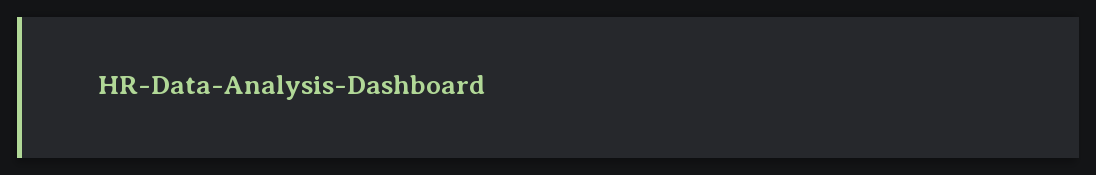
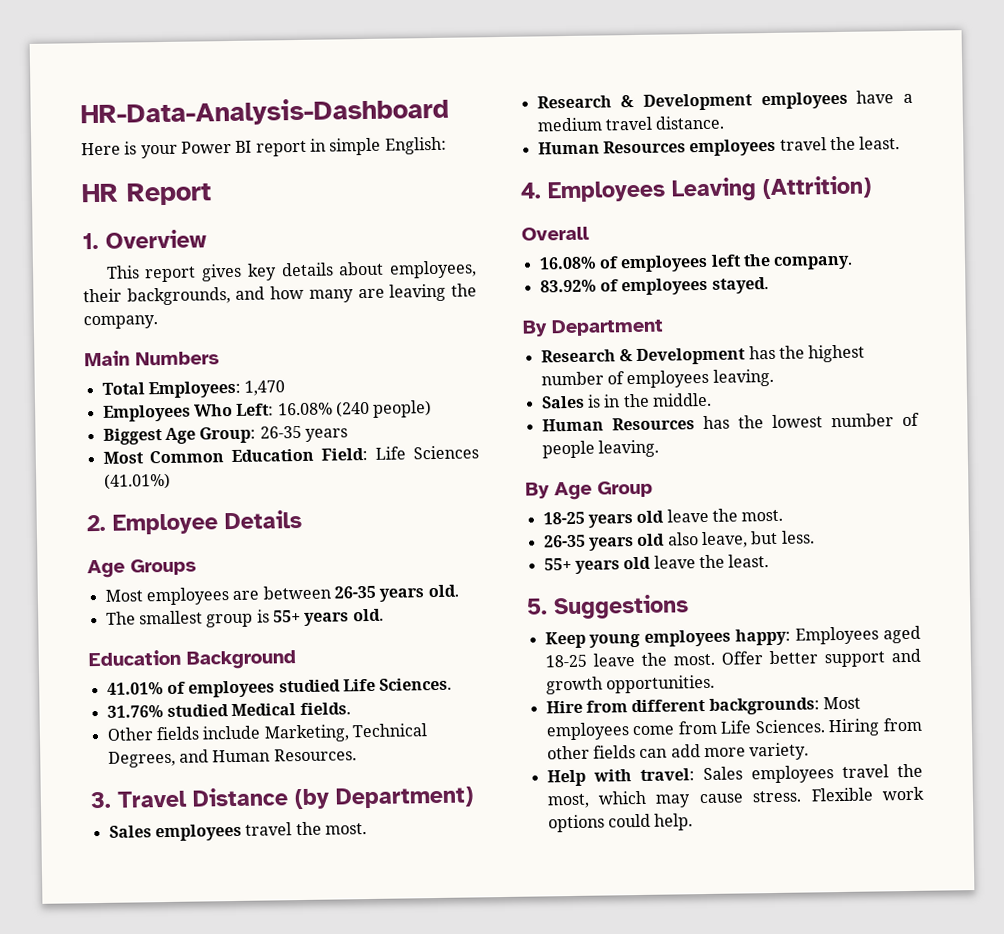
(485, 87) none -> [81,136,447,159] [81,182,212,206] [82,229,207,250] [105,260,477,283] [83,283,478,306] [83,315,158,330] [84,350,220,367] [101,380,286,399] [102,400,433,422] [102,425,348,445] [102,445,479,464] [103,472,171,490] [86,509,302,535] [87,558,197,579] [104,584,459,606] [105,608,384,628] [88,649,296,670] [106,677,453,698] [106,702,351,718] [106,723,427,743] [107,748,357,768] [90,786,474,810] [108,821,367,842] [536,90,913,111] [536,115,726,132] [537,136,901,157] [520,175,872,203] [521,226,590,241] [538,254,854,273] [539,277,769,296] [522,318,664,337] [540,344,866,365] [540,368,774,389] [540,392,712,409] [541,412,920,432] [541,439,659,459] [525,480,653,501] [542,508,784,528] [543,530,815,551] [543,554,770,574] [526,594,689,620] [544,625,921,649] [544,648,921,668] [545,674,715,695] [545,696,861,715] [545,717,922,741] [546,742,810,761] [546,763,923,787] [546,786,924,809] [547,813,694,833] // Here is your Power BI report in simple English: // HR Report // 1. Overview // This report gives key details about employees, their backgrounds, and how many are leaving the company. // Main Numbers // Total Employees: 1,470 // Employees Who Left: 16.08% (240 people) // Biggest Age Group: 26-35 years // Most Common Education Field: Life Sciences (41.01%) // 2. Employee Details // Age Groups // Most employees are between 26-35 years old. // The smallest group is 55+ years old. // Education Background // 41.01% of employees studied Life Sciences. // 31.76% studied Medical fields. // Other fields include Marketing, Technical Degrees, and Human Resources. // 3. Travel Distance (by Department) // Sales employees travel the most. // Research & Development employees have a medium travel distance. // Human Resources employees travel the least. // 4. Employees Leaving (Attrition) // Overall // 16.08% of employees left the company. // 83.92% of employees stayed. // By Department // Research & Development has the highest number of employees leaving. // Sales is in the middle. // Human Resources has the lowest number of people leaving. // By Age Group // 18-25 years old leave the most. // 26-35 years old also leave, but less. // 55+ years old leave the least. // 5. Suggestions // Keep young employees happy: Employees aged 18-25 leave the most. Offer better support and growth opportunities. // Hire from different backgrounds: Most employees come from Life Sciences. Hiring from other fields can add more variety. // Help with travel: Sales employees travel the most, which may cause stress. Flexible work options could help.

